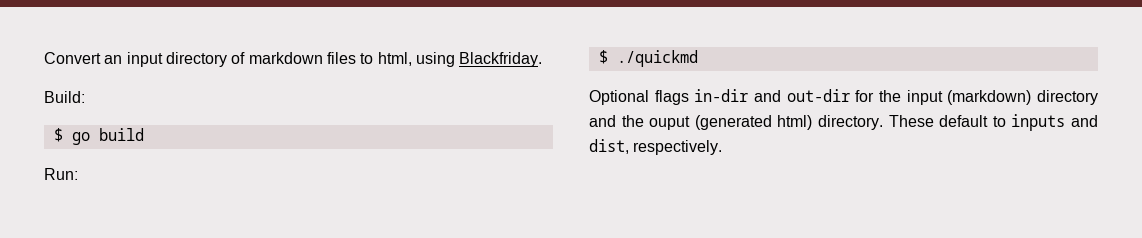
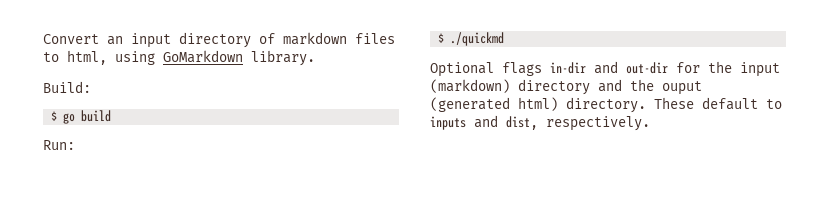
[459,52,543,67] Blackfriday. -> [163,50,315,66] GoMarkdown library.

